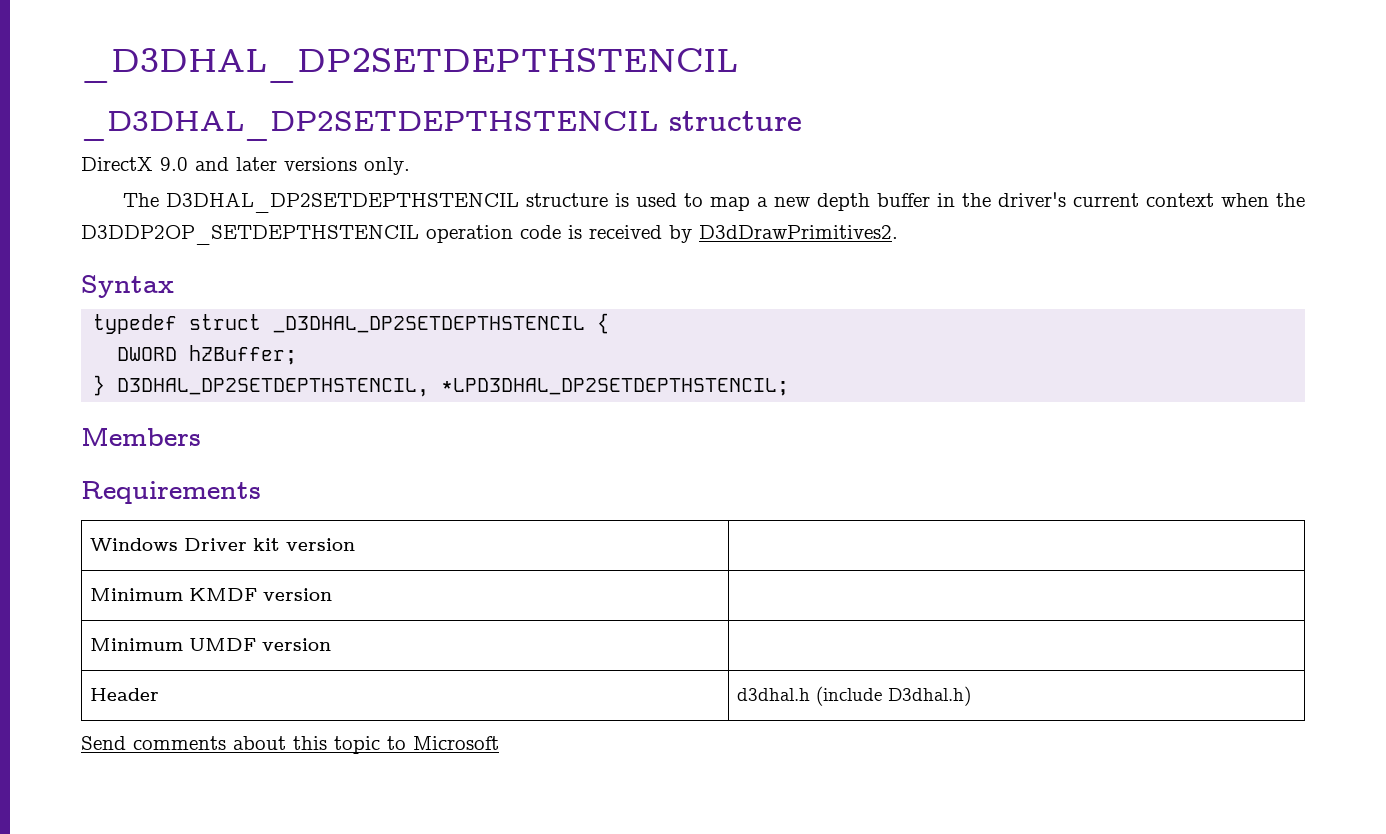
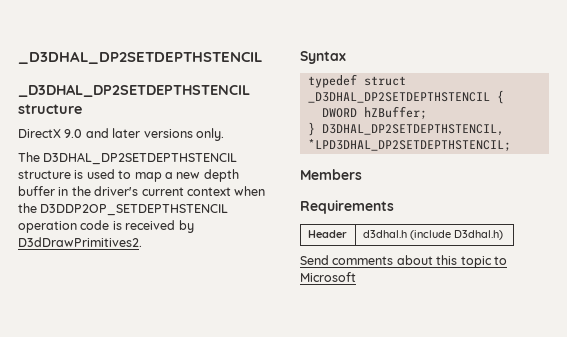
[89,538,355,551] [89,588,332,601] [89,638,331,651] // Windows Driver kit version | // Minimum KMDF version | // Minimum UMDF version | -> (394, 207) none

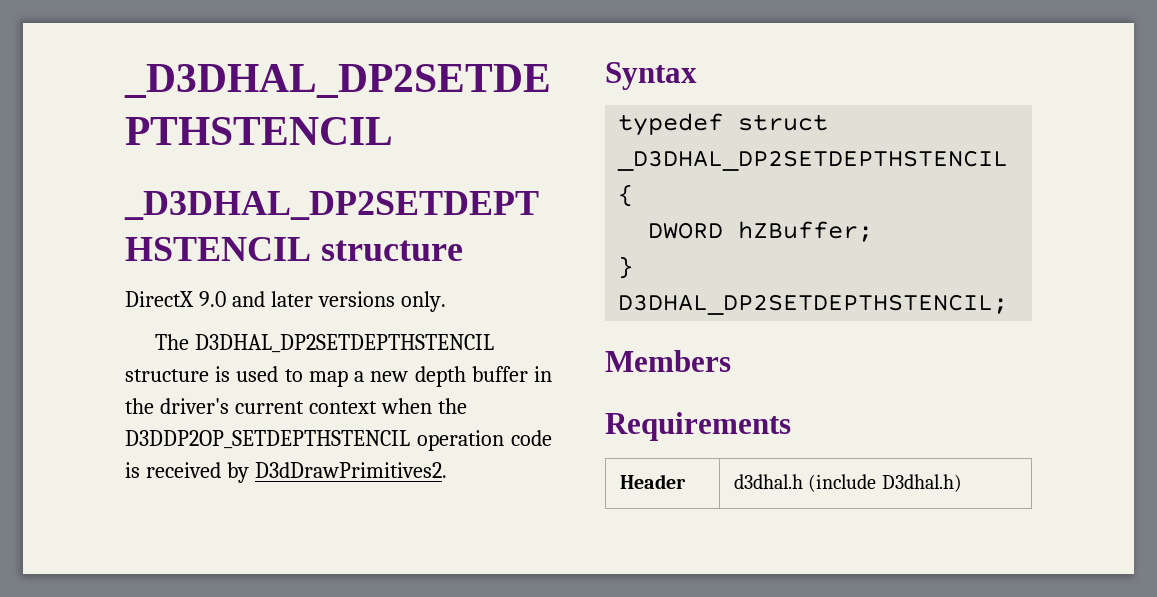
[321,124,504,136] [307,139,511,152] D3DHAL_DP2SETDEPTHSTENCIL, *LPD3DHAL_DP2SETDEPTHSTENCIL; -> [618,294,1009,315] D3DHAL_DP2SETDEPTHSTENCIL;
[300,255,507,268] [300,272,356,282] // Send comments about this topic to Microsoft -> (962, 483) none

